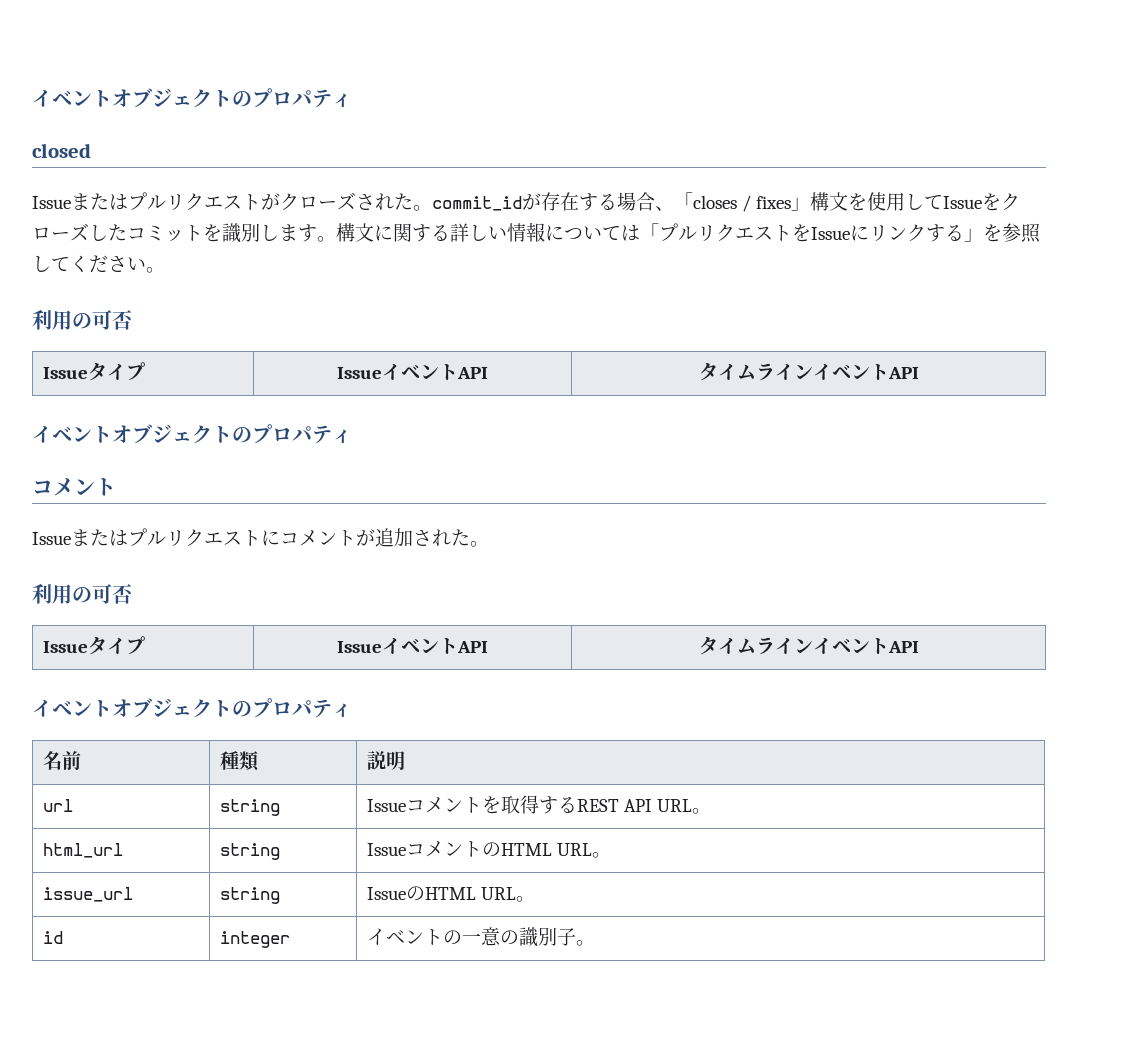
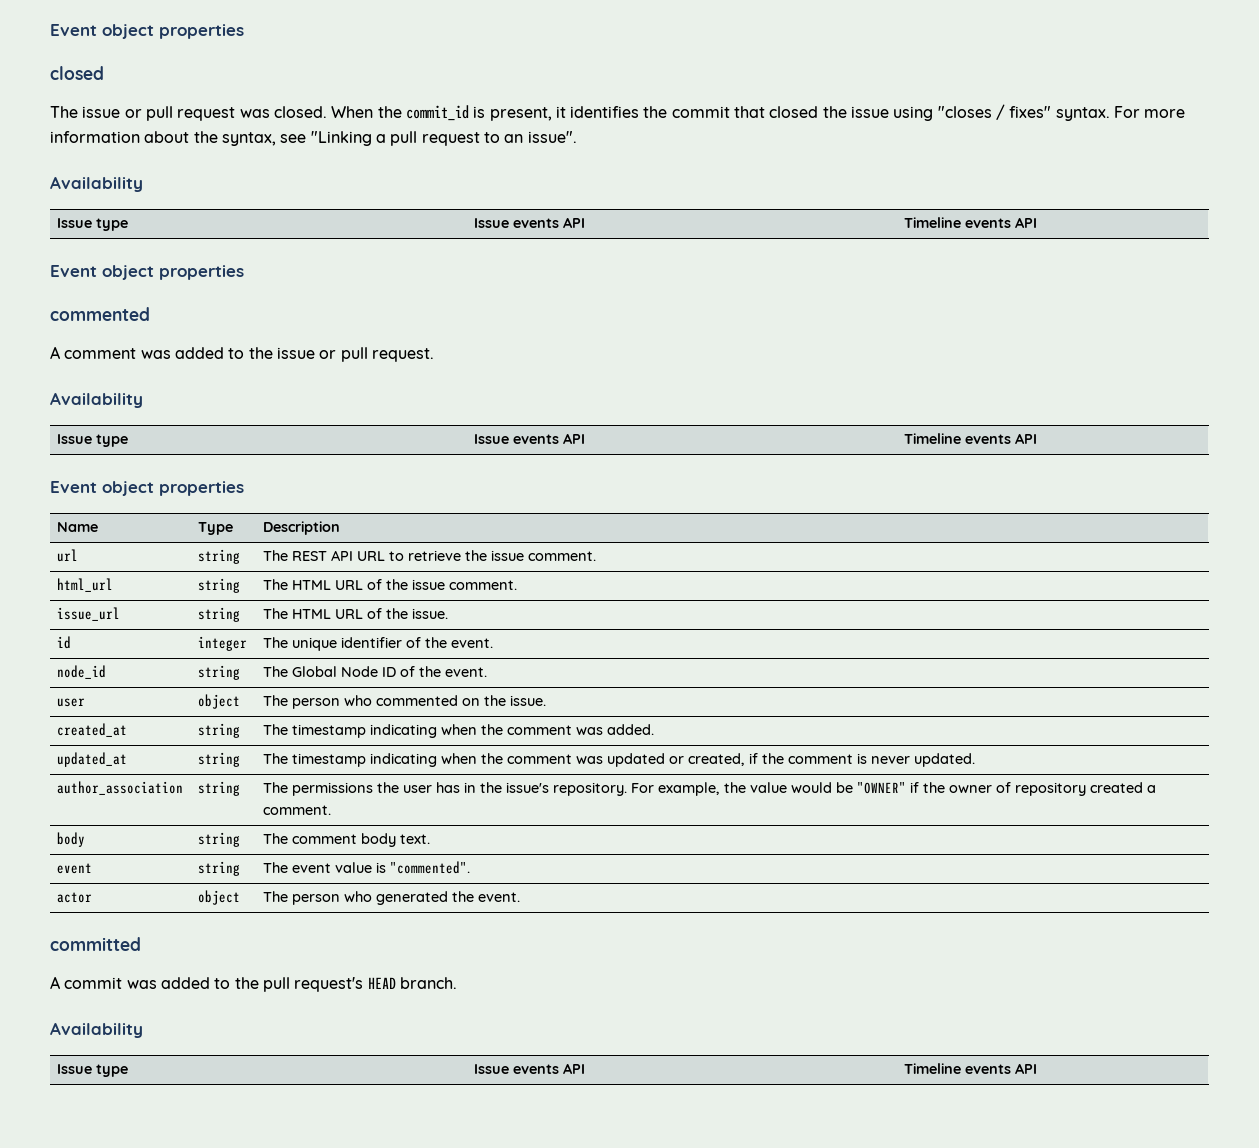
[32,88,352,108] [32,143,91,158] [32,192,1021,212] [32,222,1041,243] [32,255,165,273] [32,309,132,330] [42,362,145,381] [337,363,488,380] [698,362,919,381] [32,424,352,444] [32,478,116,496] [32,528,489,547] [32,583,132,604] [42,636,145,655] [337,637,488,654] [698,636,919,655] [32,698,352,718] [42,751,81,770] [219,751,259,771] [366,751,405,770] [42,799,73,812] [219,799,280,816] [366,795,712,814] [42,843,123,858] [219,843,280,860] [366,841,611,858] イベントオブジェクトのプロパティ // closed // Issueまたはプルリクエストがクローズされた。commit_idが存在する場合、「closes / fixes」構文を使用してIssueをクローズしたコミットを識別します。構文に関する詳しい情報については「プルリクエストをIssueにリンクする」を参照してください。 // 利用の可否 // Issueタイプ | IssueイベントAPI | タイムラインイベントAPI // イベントオブジェクトのプロパティ // コメント // Issueまたはプルリクエストにコメントが追加された。 // 利用の可否 // Issueタイプ | IssueイベントAPI | タイムラインイベントAPI // イベントオブジェクトのプロパティ // 名前 | 種類 | 説明 // url | string | Issueコメントを取得するREST API URL。 // html_url | string | IssueコメントのHTML URL。 -> [50,24,244,39] [50,66,104,80] [50,104,1186,121] [50,131,577,146] [50,176,143,192] [57,218,129,231] [474,217,585,228] [904,217,1037,228] [50,265,244,280] [50,307,150,321] [50,346,434,362] [50,392,143,408] [57,434,129,447] [474,433,585,444] [904,433,1037,444] [50,481,244,496] [57,522,99,532] [198,522,234,535] [263,521,341,535] [57,549,79,562] [198,549,241,564] [263,550,597,561] [57,578,114,592] [198,578,241,593] [263,579,518,590] Event object properties // closed // The issue or pull request was closed. When the commit_id is present, it identifies the commit that closed the issue using "closes / fixes" syntax. For more information about the syntax, see "Linking a pull request to an issue". // Availability // Issue type | Issue events API | Timeline events API // Event object properties // commented // A comment was added to the issue or pull request. // Availability // Issue type | Issue events API | Timeline events API // Event object properties // Name | Type | Description // url | string | The REST API URL to retrieve the issue comment. // html_url | string | The HTML URL of the issue comment.
[366,886,535,902] IssueのHTML URL。 -> [263,608,449,619] The HTML URL of the issue.
[366,927,595,947] イベントの一意の識別子。 -> [263,637,494,651] [57,665,107,679] [198,665,241,680] [263,666,488,677] [57,698,86,707] [198,694,241,709] [263,695,547,709] [57,723,128,737] [198,723,241,738] [263,724,655,738] [57,752,128,767] [198,752,241,767] [263,753,976,767] [57,781,184,795] [198,781,241,796] [263,782,1157,796] [263,805,332,815] [57,832,86,847] [198,832,241,847] [263,833,431,847] [57,863,93,874] [198,861,241,876] [263,861,471,874] [57,892,93,903] [198,890,241,905] [263,891,521,905] [50,937,141,951] [50,976,457,992] [50,1022,143,1038] [57,1064,129,1077] [474,1063,585,1074] [904,1063,1037,1074] The unique identifier of the event. // node_id | string | The Global Node ID of the event. // user | object | The person who commented on the issue. // created_at | string | The timestamp indicating when the comment was added. // updated_at | string | The timestamp indicating when the comment was updated or created, if the comment is never updated. // author_association | string | The permissions the user has in the issue's repository. For example, the value would be "OWNER" if the owner of repository created a comment. // body | string | The comment body text. // event | string | The event value is "commented". // actor | object | The person who generated the event. // committed // A commit was added to the pull request's HEAD branch. // Availability // Issue type | Issue events API | Timeline events API

